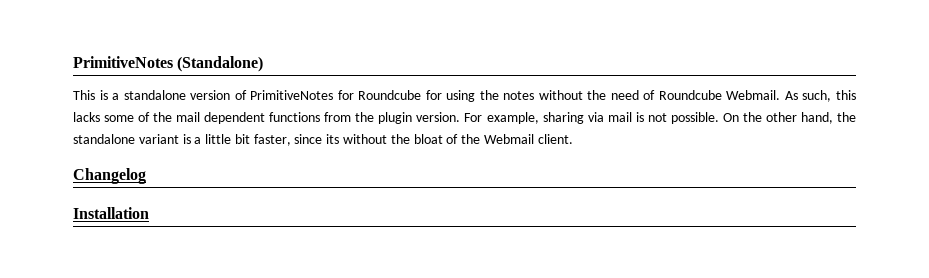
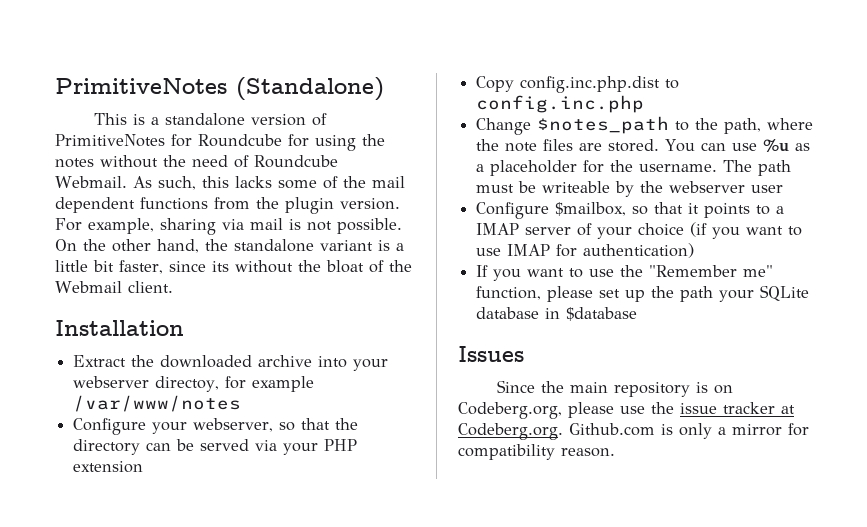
[73,168,146,184] [73,207,149,219] Changelog // Installation -> [55,320,184,336] [73,355,389,371] [73,376,315,392] [73,395,242,412] [73,418,359,435] [73,439,358,455] [73,461,144,473] [476,76,680,93] [476,95,645,113] [476,116,814,135] [476,139,811,152] [476,160,792,176] [476,181,784,197] [476,202,785,219] [476,222,803,239] [476,243,695,258] [476,265,774,281] [476,285,810,302] [476,307,638,321] [458,346,524,362] [497,380,734,397] [458,402,795,419] [458,423,809,440] [458,444,615,460] Installation // Extract the downloaded archive into your webserver directoy, for example /var/www/notes // Configure your webserver, so that the directory can be served via your PHP extension // Copy config.inc.php.dist to config.inc.php // Change $notes_path to the path, where the note files are stored. You can use %u as a placeholder for the username. The path must be writeable by the webserver user // Configure $mailbox, so that it points to a IMAP server of your choice (if you want to use IMAP for authentication) // If you want to use the "Remember me" function, please set up the path your SQLite database in $database // Issues // Since the main repository is on Codeberg.org, please use the issue tracker at Codeberg.org. Github.com is only a mirror for compatibility reason.

